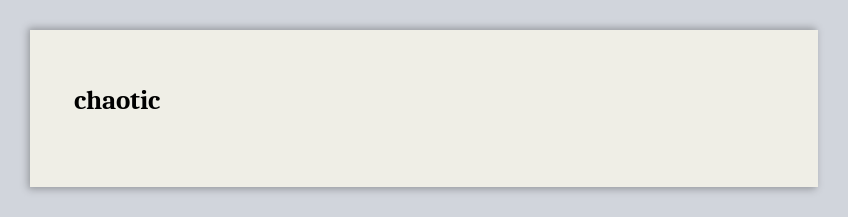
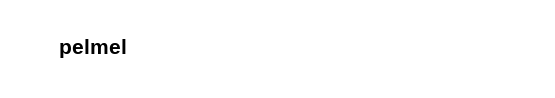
[74,90,161,109] chaotic -> [59,39,127,58] pelmel

